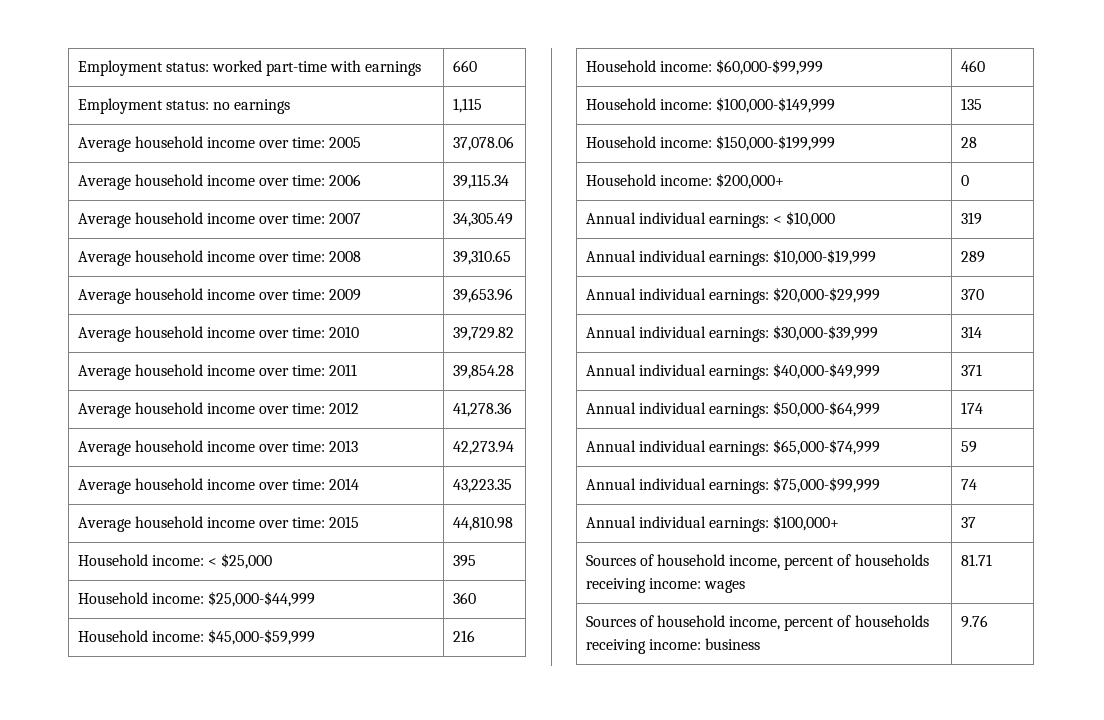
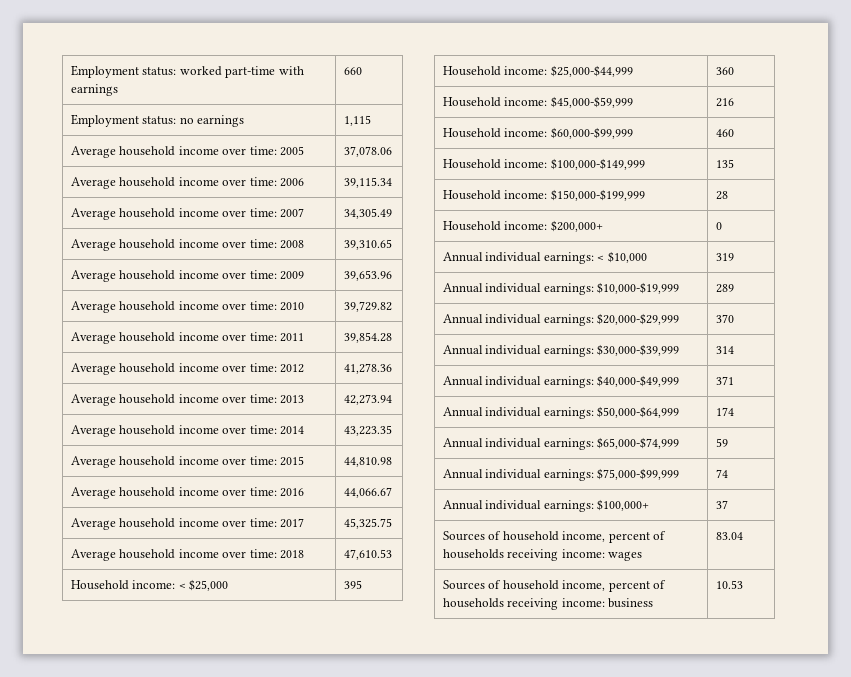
(513, 523) none -> [70,487,305,499] [343,487,392,498] [70,518,305,530] [343,518,392,529] [70,549,305,561] [343,549,392,560] // Average household income over time: 2016 | 44,066.67 // Average household income over time: 2017 | 45,325.75 // Average household income over time: 2018 | 47,610.53
[960,554,992,566] 81.71 -> [715,532,743,540] 83.04
[960,615,988,628] 9.76 -> [715,580,743,589] 10.53

